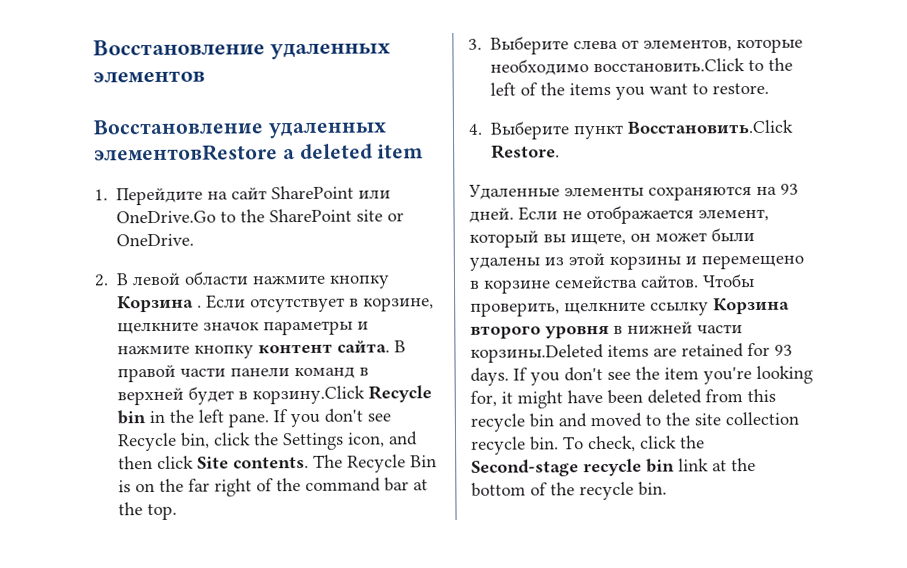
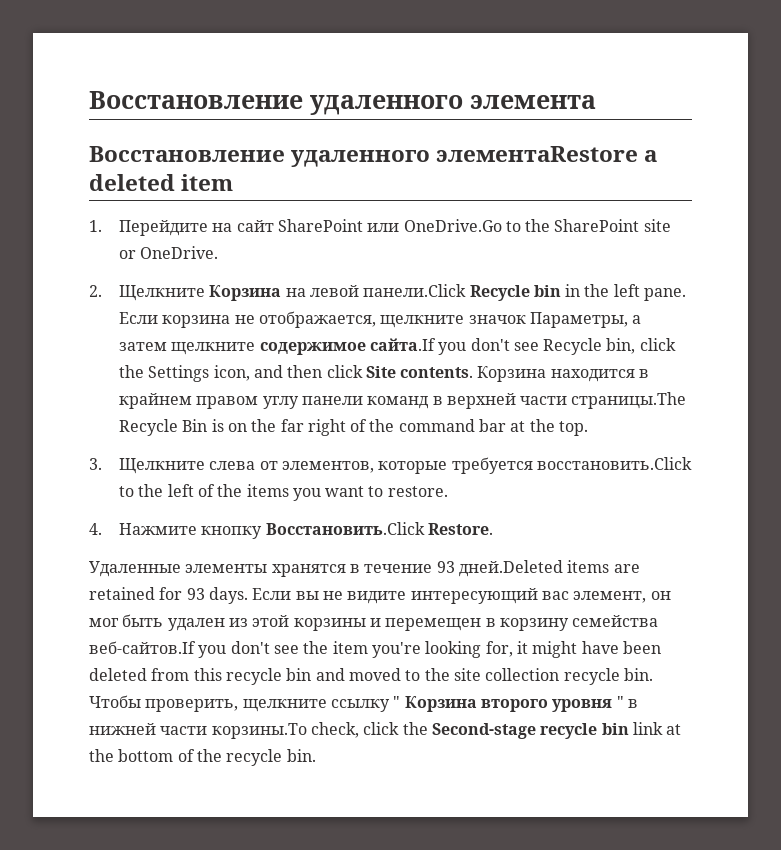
[93,39,392,60] [93,70,205,83] [93,119,387,139] [94,144,278,162] Восстановление удаленных элементов // Восстановление удаленных элементовRestore -> [89,91,596,115] [89,146,639,167] Восстановление удаленного элемента // Восстановление удаленного элементаRestore
[116,271,391,289] [117,294,435,313] [117,320,370,336] [117,340,407,359] [117,364,370,383] [117,385,366,406] В левой области нажмите кнопку Корзина . Если отсутствует в корзине, щелкните значок параметры и нажмите кнопку контент сайта. В правой части панели команд в верхней будет в корзину.Click -> [118,284,467,301] Щелкните Корзина на левой панели.Click
[273,409,289,423] If -> [118,311,642,328] [118,338,436,355] Если корзина не отображается, щелкните значок Параметры, а затем щелкните содержимое сайта.If
[313,454,344,468] The -> [477,366,650,382] [118,392,687,409] Корзина находится в крайнем правом углу панели команд в верхней части страницы.The
[490,36,570,55] Выберите -> [118,458,205,474] Щелкните
[490,59,590,76] необходимо -> [451,457,533,474] требуется
[490,121,625,140] Выберите пункт -> [118,523,263,539] Нажмите кнопку
[648,183,799,201] [469,205,769,225] [469,228,755,248] [469,252,804,271] [469,274,755,294] [470,297,790,317] [470,321,743,339] [470,344,604,363] сохраняются на 93 дней. Если не отображается элемент, который вы ищете, он может были удалены из этой корзины и перемещено в корзине семейства сайтов. Чтобы проверить, щелкните ссылку Корзина второго уровня в нижней части корзины.Deleted -> [271,560,563,577] хранятся в течение 93 дней.Deleted
[513,367,528,381] If -> [252,588,671,604] [89,614,659,631] [89,641,196,654] Если вы не видите интересующий вас элемент, он мог быть удален из этой корзины и перемещен в корзину семейства веб-сайтов.If
[563,436,584,450] To -> [89,695,638,712] [89,723,307,739] Чтобы проверить, щелкните ссылку " Корзина второго уровня " в нижней части корзины.To

